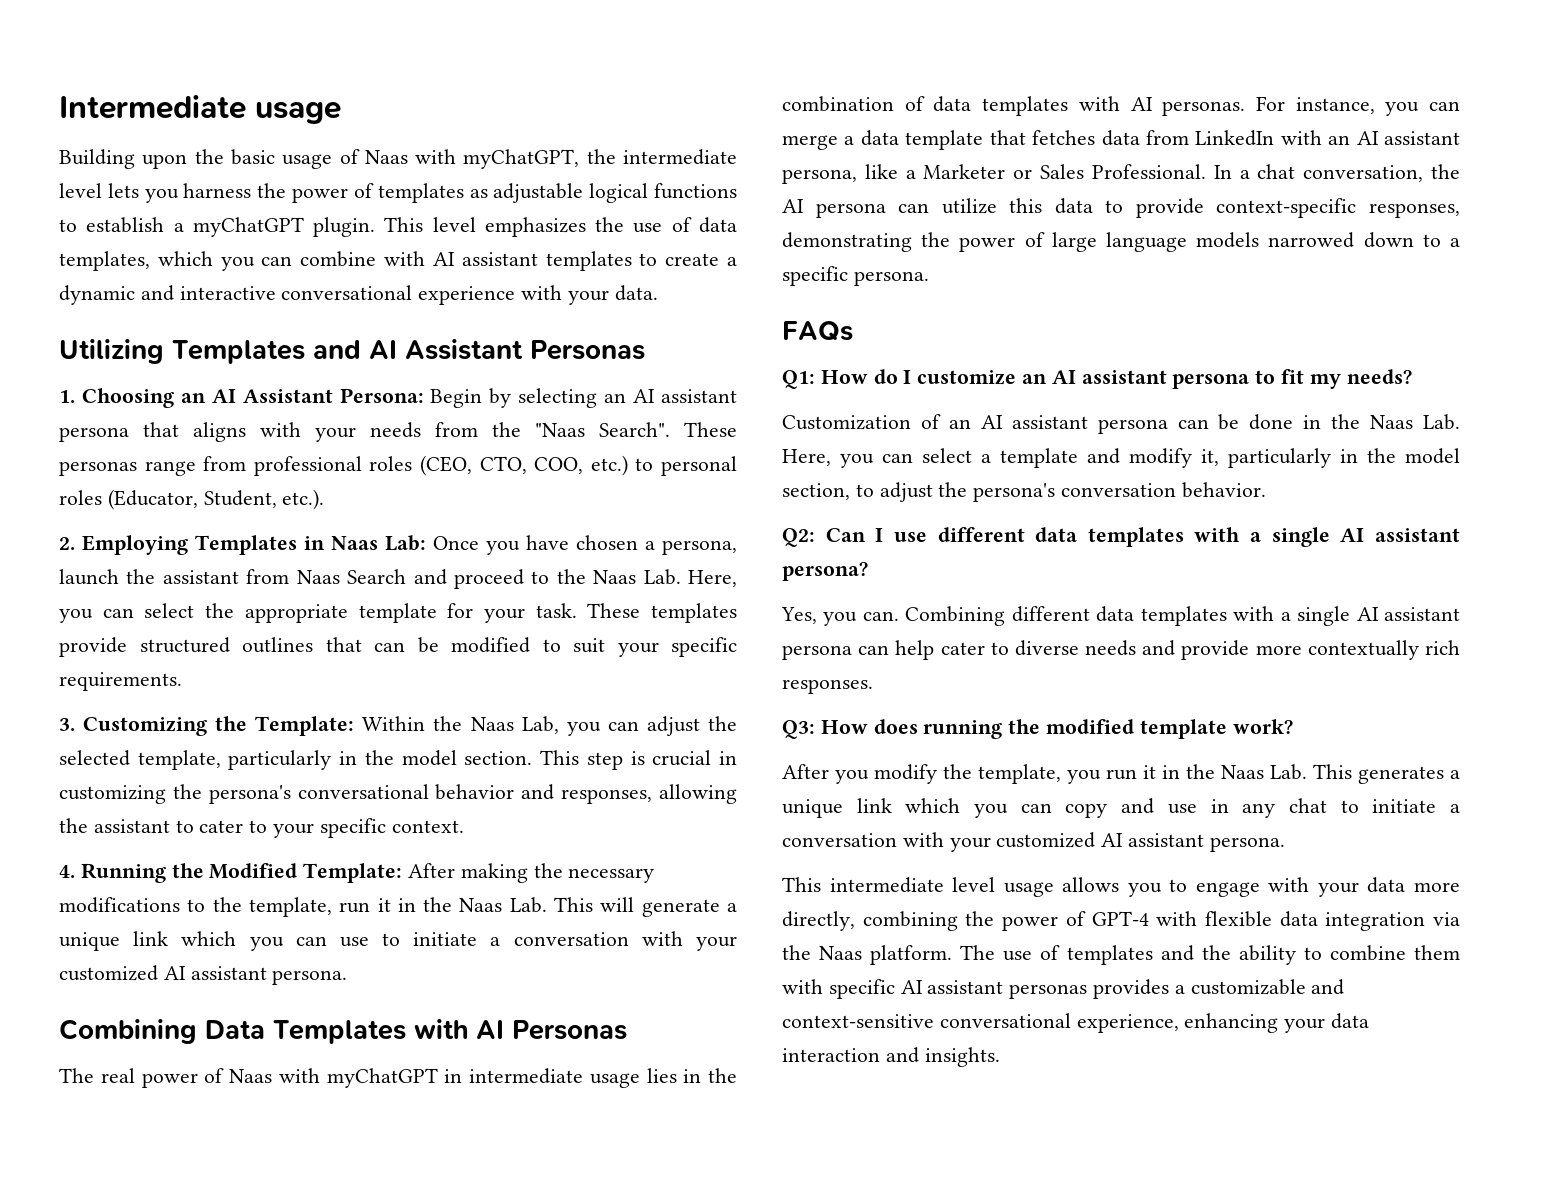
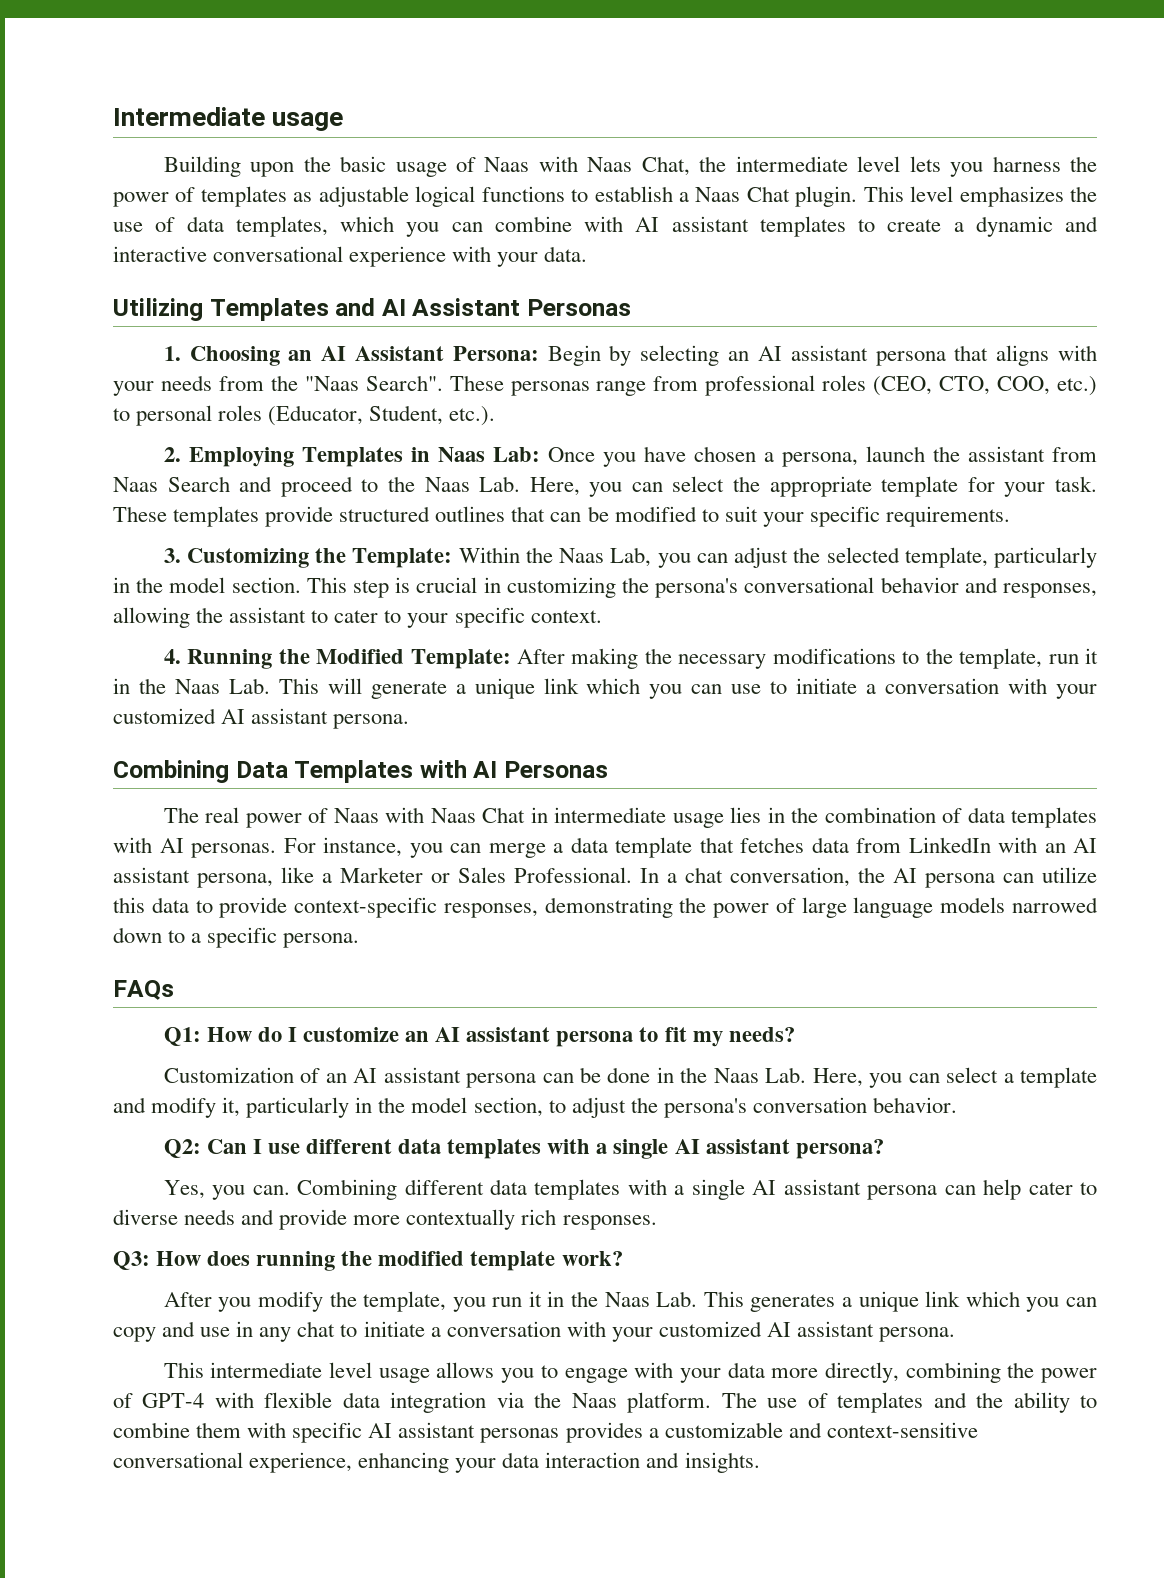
[463,149,580,169] myChatGPT, -> [587,156,690,176] Naas Chat,
[192,217,304,237] myChatGPT -> [695,186,790,202] Naas Chat
[326,1068,438,1088] myChatGPT -> [430,807,526,823] Naas Chat

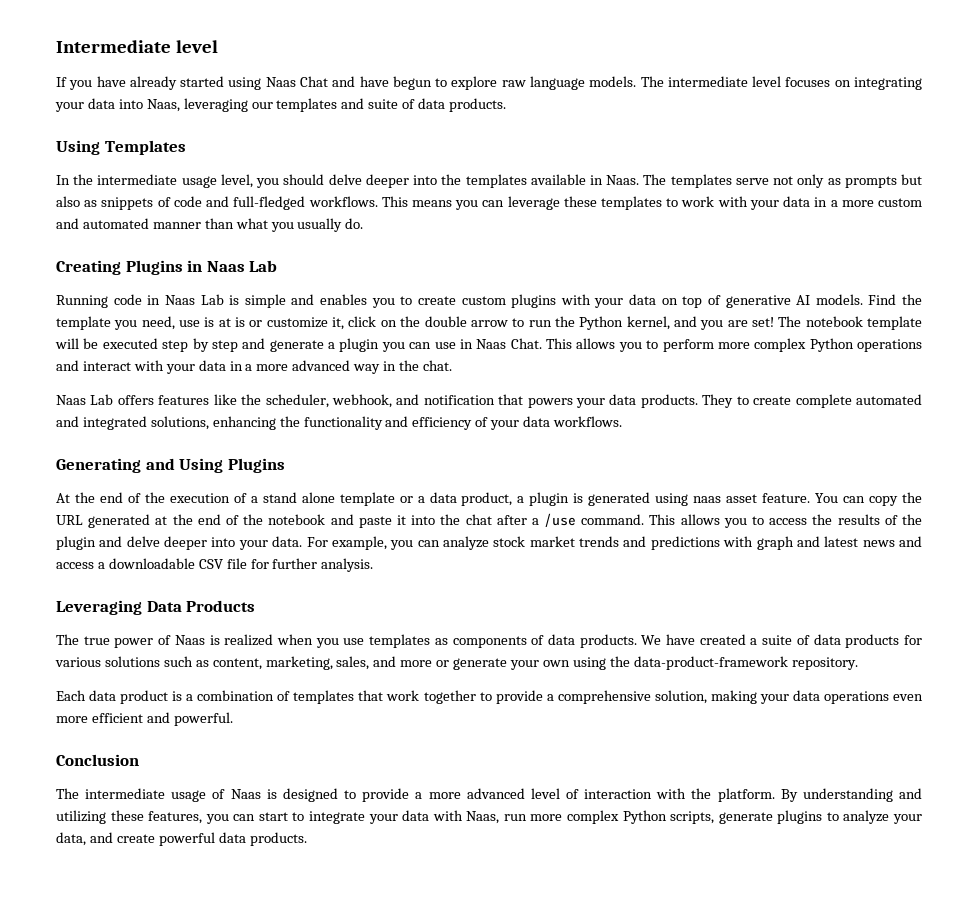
[272,112,344,131] [163,156,1098,177] [113,186,1097,207] [113,216,1098,237] [113,246,588,267] [113,298,632,321] [163,345,1097,366] [113,375,1097,396] [113,405,496,426] [163,446,1097,467] [113,476,1097,497] [113,506,1010,527] [163,547,1098,568] [113,577,1098,598] [113,607,602,628] [163,648,1098,669] [113,678,1097,699] [113,708,410,729] [113,760,609,783] [163,807,1097,828] [113,837,1097,858] [113,867,1097,888] [113,897,1098,918] [113,927,360,948] [113,980,174,1000] [163,1027,795,1047] [163,1067,1097,1088] [113,1097,957,1118] [163,1139,884,1159] [163,1179,1098,1200] [113,1209,657,1230] [113,1251,623,1271] [163,1291,1097,1312] [113,1321,956,1342] [163,1362,1097,1383] [113,1392,1097,1413] [113,1422,978,1443] [113,1452,760,1473] usage // Building upon the basic usage of Naas with Naas Chat, the intermediate level lets you harness the power of templates as adjustable logical functions to establish a Naas Chat plugin. This level emphasizes the use of data templates, which you can combine with AI assistant templates to create a dynamic and interactive conversational experience with your data. // Utilizing Templates and AI Assistant Personas // 1. Choosing an AI Assistant Persona: Begin by selecting an AI assistant persona that aligns with your needs from the "Naas Search". These personas range from professional roles (CEO, CTO, COO, etc.) to personal roles (Educator, Student, etc.). // 2. Employing Templates in Naas Lab: Once you have chosen a persona, launch the assistant from Naas Search and proceed to the Naas Lab. Here, you can select the appropriate template for your task. These templates provide structured outlines that can be modified to suit your specific requirements. // 3. Customizing the Template: Within the Naas Lab, you can adjust the selected template, particularly in the model section. This step is crucial in customizing the persona's conversational behavior and responses, allowing the assistant to cater to your specific context. // 4. Running the Modified Template: After making the necessary modifications to the template, run it in the Naas Lab. This will generate a unique link which you can use to initiate a conversation with your customized AI assistant persona. // Combining Data Templates with AI Personas // The real power of Naas with Naas Chat in intermediate usage lies in the combination of data templates with AI personas. For instance, you can merge a data template that fetches data from LinkedIn with an AI assistant persona, like a Marketer or Sales Professional. In a chat conversation, the AI persona can utilize this data to provide context-specific responses, demonstrating the power of large language models narrowed down to a specific persona. // FAQs // Q1: How do I customize an AI assistant persona to fit my needs? // Customization of an AI assistant persona can be done in the Naas Lab. Here, you can select a template and modify it, particularly in the model section, to adjust the persona's conversation behavior. // Q2: Can I use different data templates with a single AI assistant persona? // Yes, you can. Combining different data templates with a single AI assistant persona can help cater to diverse needs and provide more contextually rich responses. // Q3: How does running the modified template work? // After you modify the template, you run it in the Naas Lab. This generates a unique link which you can copy and use in any chat to initiate a conversation with your customized AI assistant persona. // This intermediate level usage allows you to engage with your data more directly, combining the power of GPT-4 with flexible data integration via the Naas platform. The use of templates and the ability to combine them with specific AI assistant personas provides a customizable and context-sensitive conversational experience, enhancing your data interaction and insights. -> [175,40,218,53] [56,76,923,90] [55,98,507,112] [56,140,186,155] [56,174,923,188] [56,196,923,210] [56,218,364,232] [56,260,278,275] [56,294,922,308] [56,316,922,330] [55,338,922,352] [56,360,452,374] [56,394,923,408] [56,416,623,430] [56,458,285,473] [56,492,922,506] [56,513,923,528] [56,536,923,550] [56,558,374,572] [56,600,256,615] [56,634,923,648] [55,656,858,670] [56,690,923,704] [56,712,233,726] [56,754,139,766] [56,788,922,802] [56,810,922,824] [56,832,307,846] level // If you have already started using Naas Chat and have begun to explore raw language models. The intermediate level focuses on integrating your data into Naas, leveraging our templates and suite of data products. // Using Templates // In the intermediate usage level, you should delve deeper into the templates available in Naas. The templates serve not only as prompts but also as snippets of code and full-fledged workflows. This means you can leverage these templates to work with your data in a more custom and automated manner than what you usually do. // Creating Plugins in Naas Lab // Running code in Naas Lab is simple and enables you to create custom plugins with your data on top of generative AI models. Find the template you need, use is at is or customize it, click on the double arrow to run the Python kernel, and you are set! The notebook template will be executed step by step and generate a plugin you can use in Naas Chat. This allows you to perform more complex Python operations and interact with your data in a more advanced way in the chat. // Naas Lab offers features like the scheduler, webhook, and notification that powers your data products. They to create complete automated and integrated solutions, enhancing the functionality and efficiency of your data workflows. // Generating and Using Plugins // At the end of the execution of a stand alone template or a data product, a plugin is generated using naas asset feature. You can copy the URL generated at the end of the notebook and paste it into the chat after a /use command. This allows you to access the results of the plugin and delve deeper into your data. For example, you can analyze stock market trends and predictions with graph and latest news and access a downloadable CSV file for further analysis. // Leveraging Data Products // The true power of Naas is realized when you use templates as components of data products. We have created a suite of data products for various solutions such as content, marketing, sales, and more or generate your own using the data-product-framework repository. // Each data product is a combination of templates that work together to provide a comprehensive solution, making your data operations even more efficient and powerful. // Conclusion // The intermediate usage of Naas is designed to provide a more advanced level of interaction with the platform. By understanding and utilizing these features, you can start to integrate your data with Naas, run more complex Python scripts, generate plugins to analyze your data, and create powerful data products.

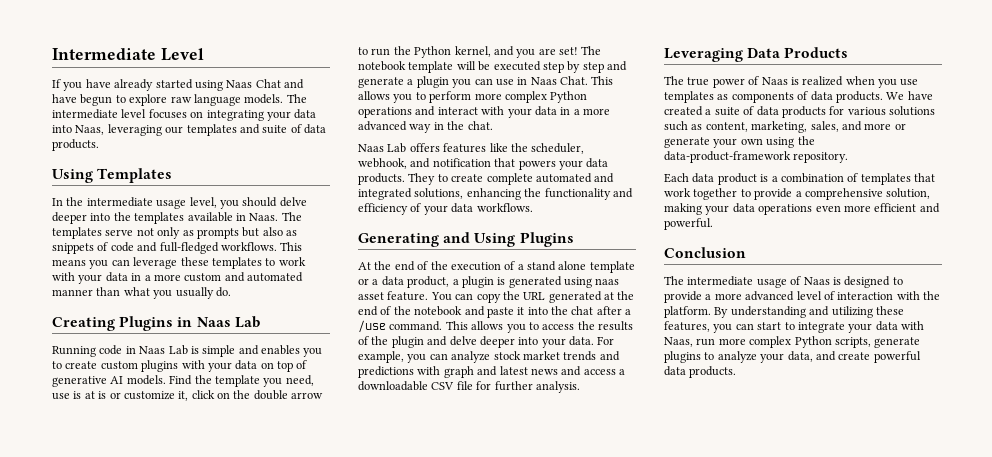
[175,40,218,53] level -> [160,48,204,61] Level

